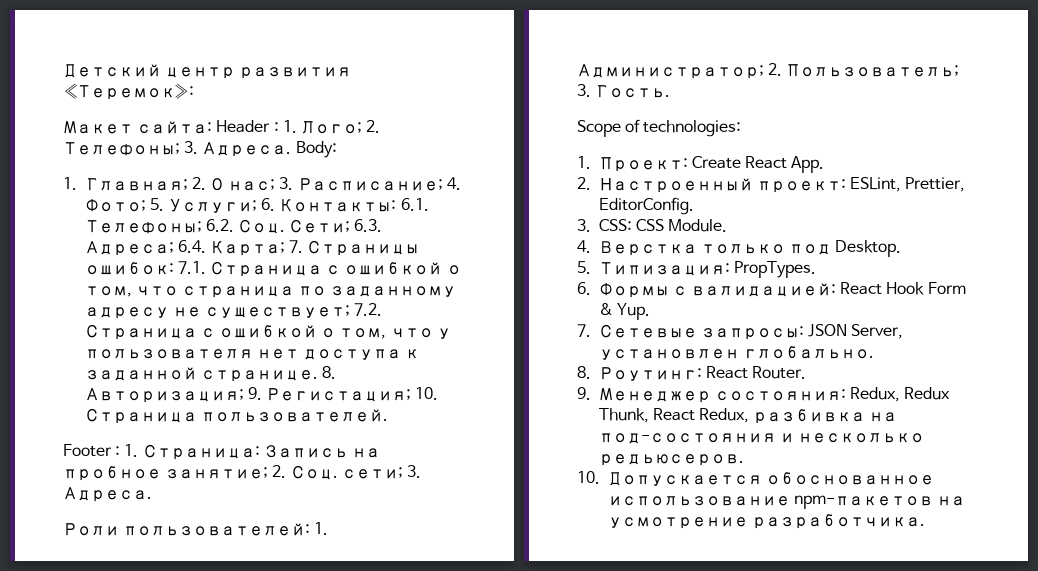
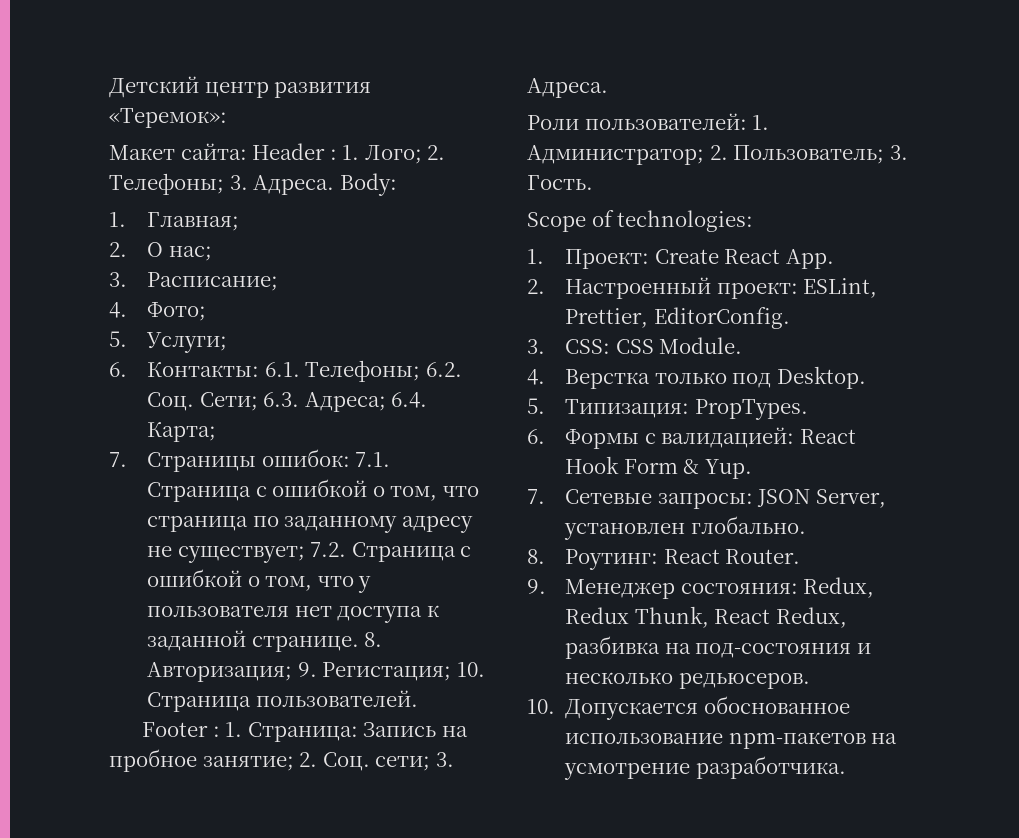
(188, 184) none -> (240, 221) //
(276, 185) none -> (212, 253) //
(443, 184) none -> (279, 281) //
(146, 205) none -> (207, 311) //
(258, 205) none -> (228, 342) //
(286, 248) none -> (217, 432) //

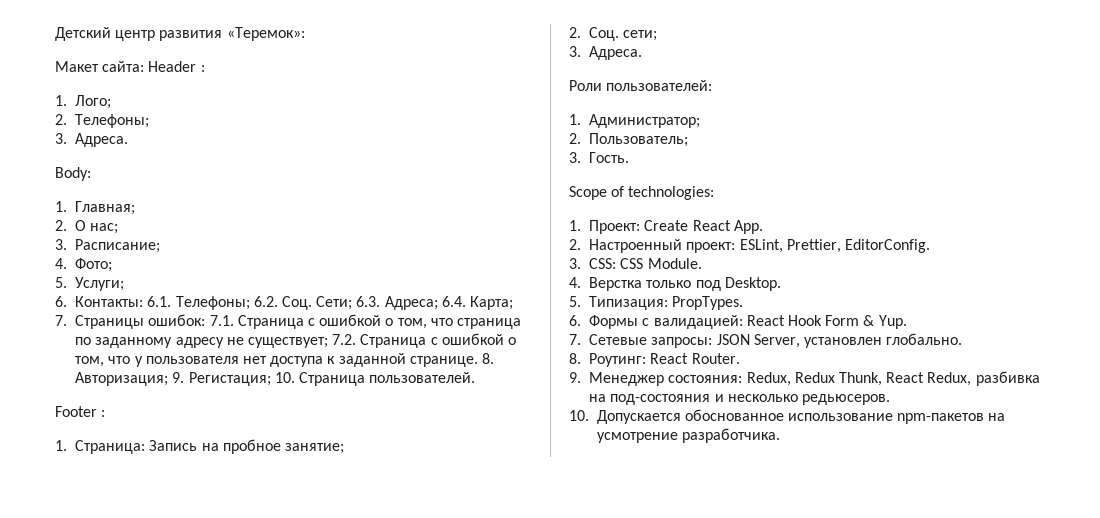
(337, 154) none -> (205, 68) //
(422, 154) none -> (112, 102) //
[229,175,335,195] 3. Адреса. -> [55,133,129,147] // 3. Адреса. //
(220, 731) none -> (106, 413) //
(294, 763) none -> (344, 448) //
(431, 763) none -> (658, 35) //
(747, 121) none -> (713, 85) //
(704, 155) none -> (701, 121) //
(885, 154) none -> (689, 140) //

